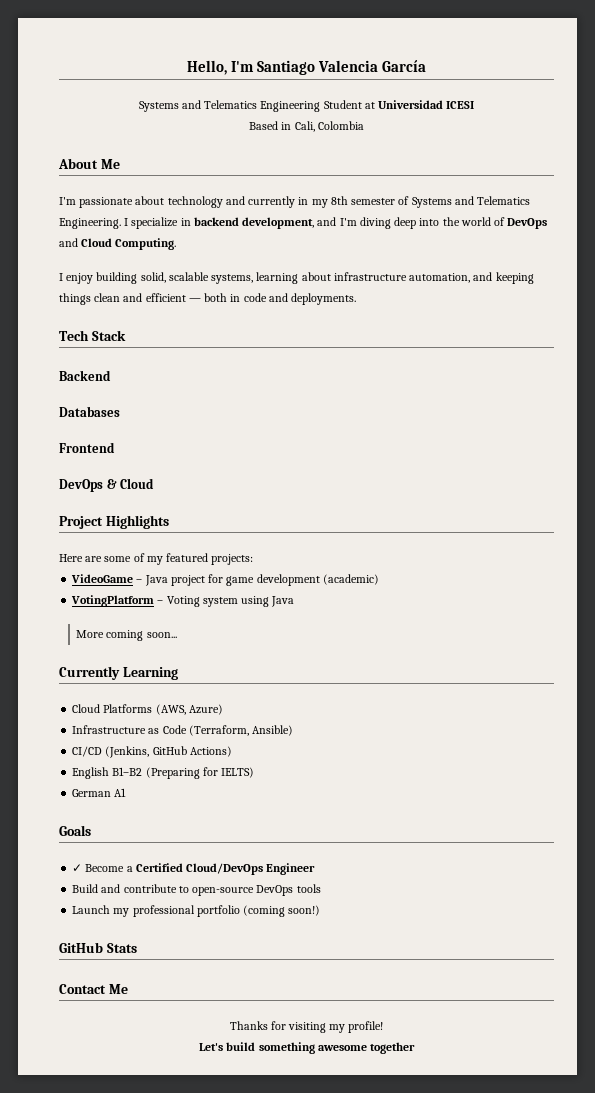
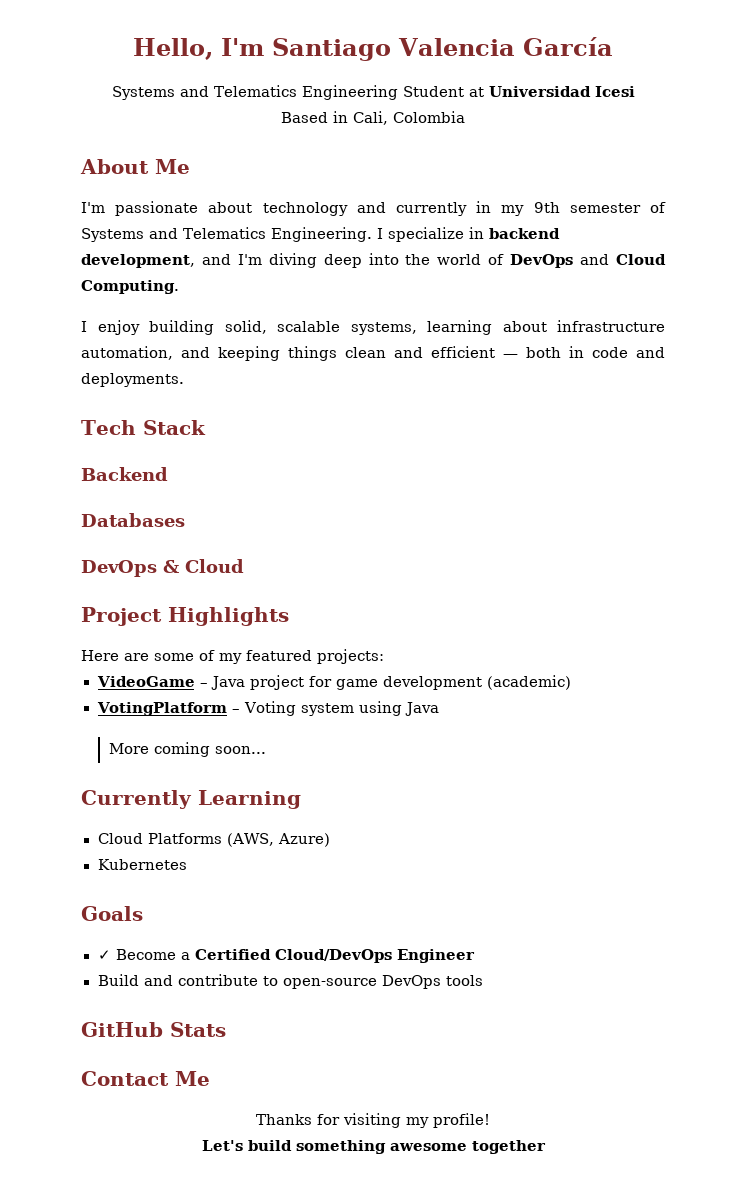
[446,101,475,109] ICESI -> [594,86,635,97] Icesi
[330,196,348,205] 8th -> [533,202,560,213] 9th
[59,442,115,453] // Frontend -> (185, 520) none
[72,725,294,736] [72,746,232,758] [72,767,255,779] [72,788,127,797] Infrastructure as Code (Terraform, Ansible) // CI/CD (Jenkins, GitHub Actions) // English B1–B2 (Preparing for IELTS) // German A1 -> [97,859,187,870] Kubernetes
[72,905,321,917] // Launch my professional portfolio (coming soon!) -> (483, 980) none

